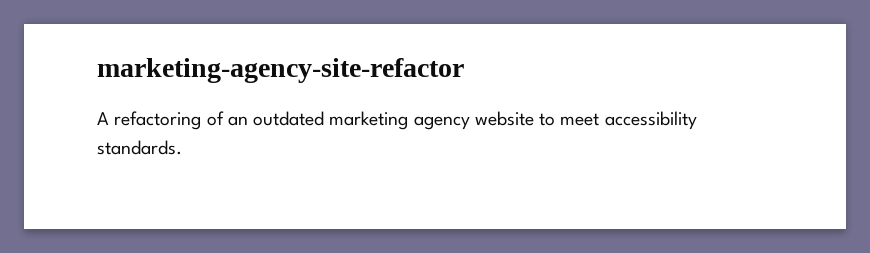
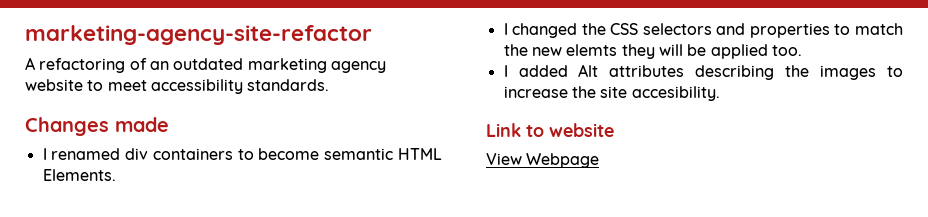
(182, 147) none -> [25,117,169,136] [42,148,443,160] [42,169,116,181] [503,23,903,38] [503,44,802,59] [503,64,903,80] [503,86,720,101] [486,123,614,137] [486,153,600,168] // Changes made // I renamed div containers to become semantic HTML Elements. // I changed the CSS selectors and properties to match the new elemts they will be applied too. // I added Alt attributes describing the images to increase the site accesibility. // Link to website // View Webpage

